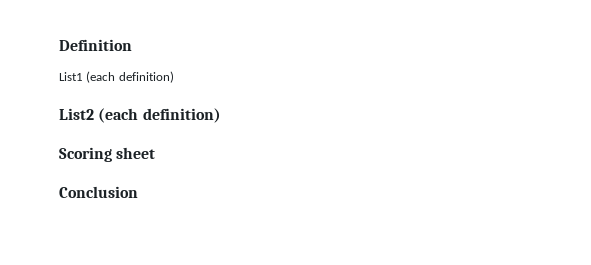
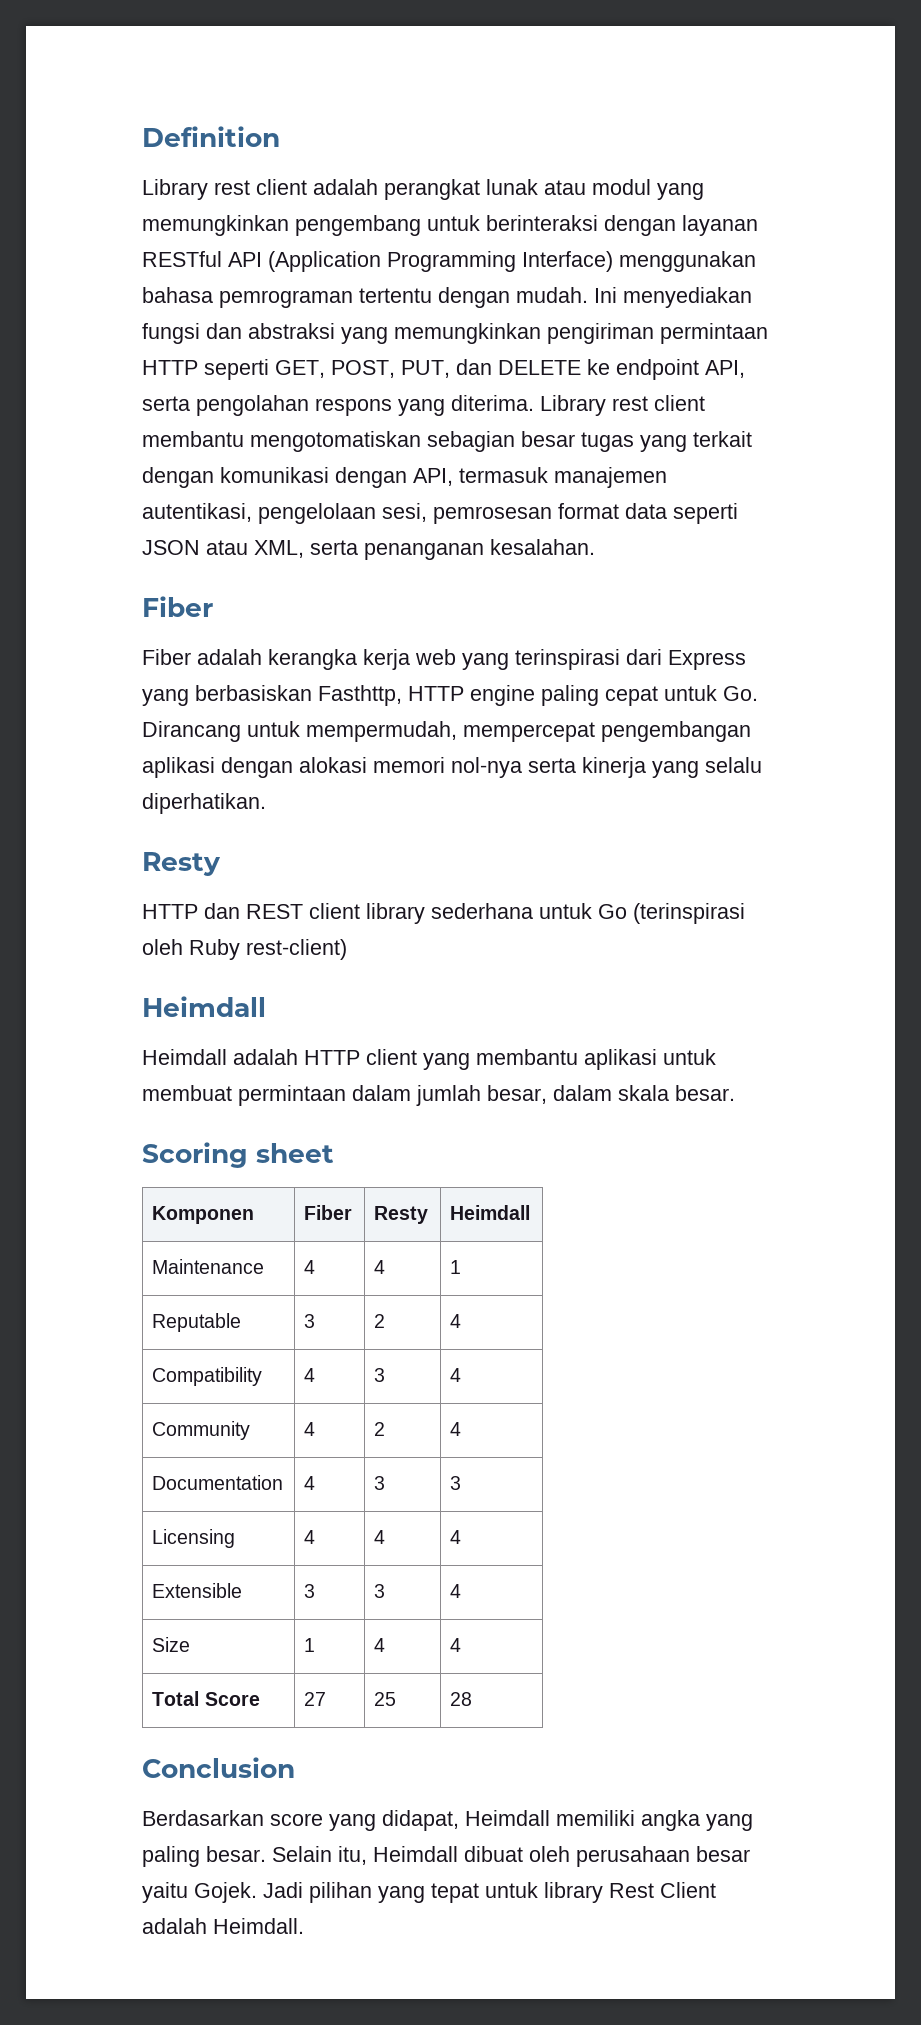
[59,71,174,83] [59,108,221,123] [59,147,156,162] [59,186,138,198] List1 (each definition) // List2 (each definition) // Scoring sheet // Conclusion -> [142,179,704,200] [142,215,758,236] [142,251,756,272] [142,287,752,308] [142,323,768,344] [142,359,745,380] [142,395,705,416] [142,431,752,452] [142,467,667,488] [142,503,738,524] [142,539,595,560] [142,596,213,617] [142,649,746,670] [142,685,758,706] [142,721,751,742] [142,757,762,778] [142,793,266,814] [142,852,221,876] [142,903,745,924] [142,939,347,960] [142,996,266,1017] [142,1049,716,1070] [142,1085,735,1106] [142,1142,334,1168] [152,1206,255,1224] [304,1205,353,1220] [374,1206,429,1224] [450,1205,531,1220] [152,1259,265,1274] [304,1260,316,1274] [374,1260,386,1274] [450,1260,462,1274] [152,1313,242,1332] [304,1314,316,1328] [374,1314,386,1328] [450,1314,462,1328] [152,1367,263,1386] [304,1368,316,1382] [374,1368,386,1382] [450,1368,462,1382] [152,1421,251,1440] [304,1422,316,1436] [374,1422,386,1436] [450,1422,462,1436] [152,1475,284,1490] [304,1476,316,1490] [374,1476,386,1490] [450,1476,462,1490] [152,1529,236,1548] [304,1530,316,1544] [374,1530,386,1544] [450,1530,462,1544] [152,1583,243,1598] [304,1584,316,1598] [374,1584,386,1598] [450,1584,462,1598] [152,1637,191,1652] [304,1638,316,1652] [374,1638,386,1652] [450,1638,462,1652] [152,1691,260,1706] [304,1692,327,1706] [374,1692,397,1706] [450,1692,473,1706] [142,1757,295,1778] [142,1810,753,1831] [142,1846,750,1867] [142,1882,716,1903] [142,1918,304,1934] Library rest client adalah perangkat lunak atau modul yang memungkinkan pengembang untuk berinteraksi dengan layanan RESTful API (Application Programming Interface) menggunakan bahasa pemrograman tertentu dengan mudah. Ini menyediakan fungsi dan abstraksi yang memungkinkan pengiriman permintaan HTTP seperti GET, POST, PUT, dan DELETE ke endpoint API, serta pengolahan respons yang diterima. Library rest client membantu mengotomatiskan sebagian besar tugas yang terkait dengan komunikasi dengan API, termasuk manajemen autentikasi, pengelolaan sesi, pemrosesan format data seperti JSON atau XML, serta penanganan kesalahan. // Fiber // Fiber adalah kerangka kerja web yang terinspirasi dari Express yang berbasiskan Fasthttp, HTTP engine paling cepat untuk Go. Dirancang untuk mempermudah, mempercepat pengembangan aplikasi dengan alokasi memori nol-nya serta kinerja yang selalu diperhatikan. // Resty // HTTP dan REST client library sederhana untuk Go (terinspirasi oleh Ruby rest-client) // Heimdall // Heimdall adalah HTTP client yang membantu aplikasi untuk membuat permintaan dalam jumlah besar, dalam skala besar. // Scoring sheet // Komponen | Fiber | Resty | Heimdall // Maintenance | 4 | 4 | 1 // Reputable | 3 | 2 | 4 // Compatibility | 4 | 3 | 4 // Community | 4 | 2 | 4 // Documentation | 4 | 3 | 3 // Licensing | 4 | 4 | 4 // Extensible | 3 | 3 | 4 // Size | 1 | 4 | 4 // Total Score | 27 | 25 | 28 // Conclusion // Berdasarkan score yang didapat, Heimdall memiliki angka yang paling besar. Selain itu, Heimdall dibuat oleh perusahaan besar yaitu Gojek. Jadi pilihan yang tepat untuk library Rest Client adalah Heimdall.

